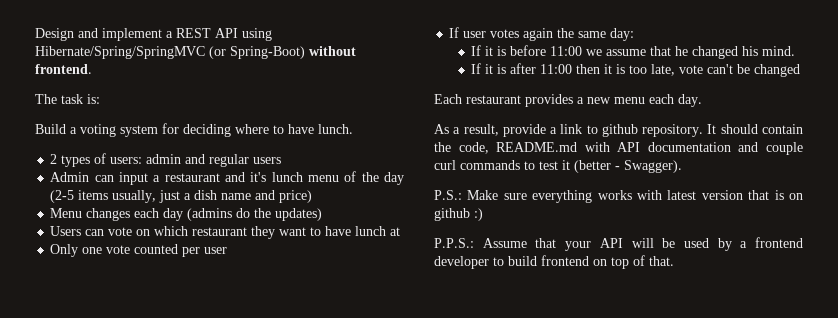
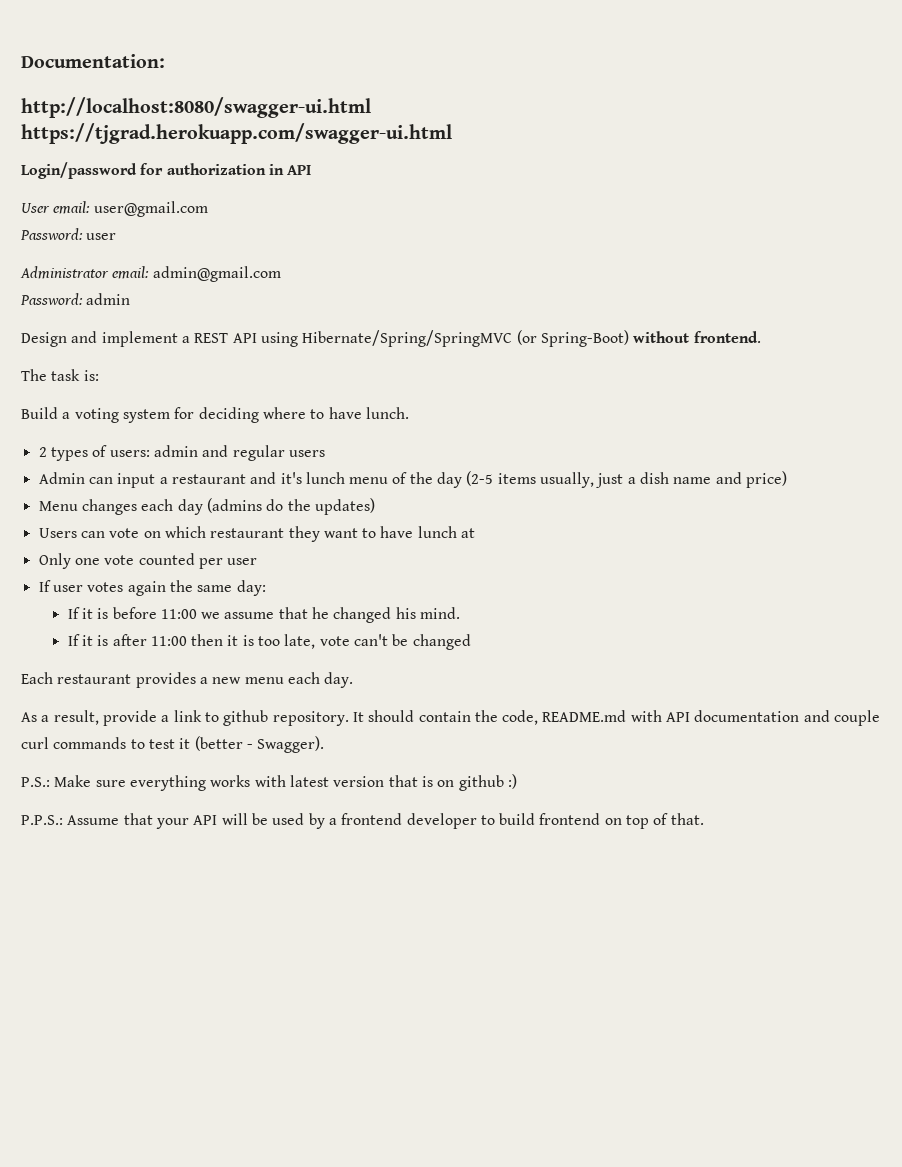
(35, 34) none -> [21,54,165,68] [21,97,371,118] [21,123,452,144] [21,162,312,179] [21,201,208,217] [20,228,117,240] [20,266,281,282] [20,293,131,305] Documentation: // http://localhost:8080/swagger-ui.html // https://tjgrad.herokuapp.com/swagger-ui.html // Login/password for authorization in API // User email: user@gmail.com // Password: user // Administrator email: admin@gmail.com // Password: admin //

